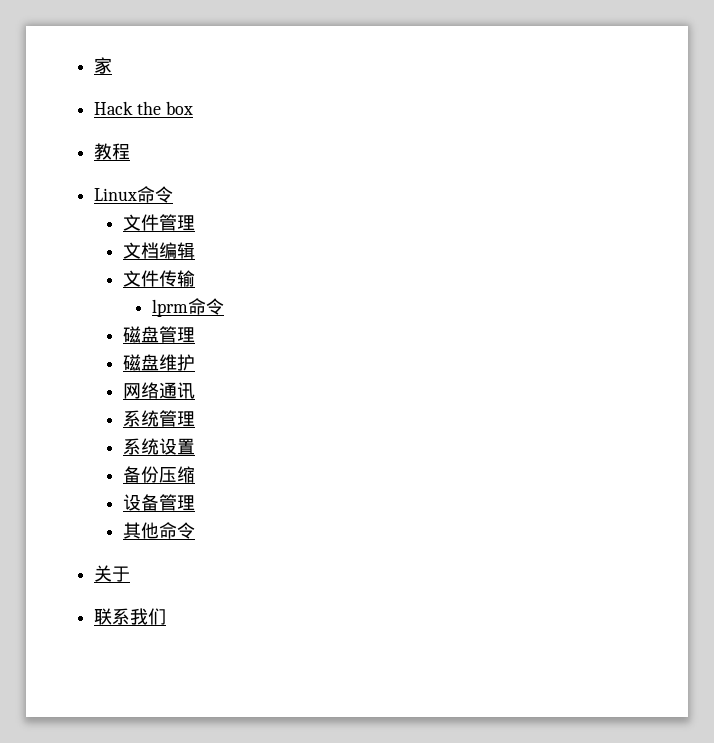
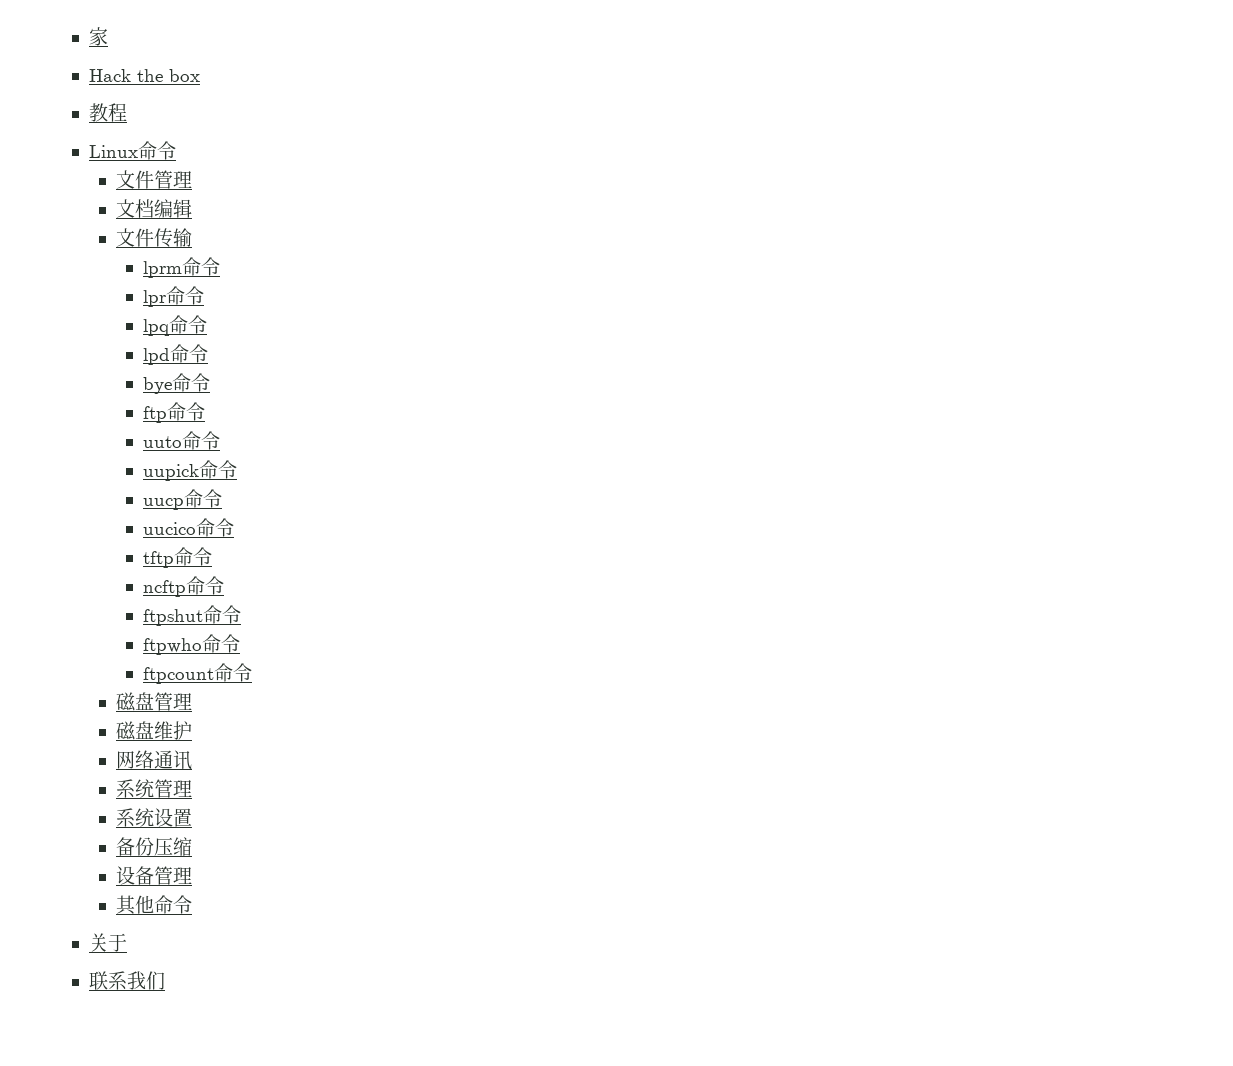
(225, 306) none -> [143,286,205,307] [143,315,208,336] [143,344,209,365] [143,373,211,394] [143,402,206,423] [143,431,221,450] [143,460,238,481] [143,489,223,510] [143,518,235,537] [143,547,213,568] [143,576,225,597] [143,605,242,626] [143,634,241,655] [143,663,253,684] // lpr命令 // lpq命令 // lpd命令 // bye命令 // ftp命令 // uuto命令 // uupick命令 // uucp命令 // uucico命令 // tftp命令 // ncftp命令 // ftpshut命令 // ftpwho命令 // ftpcount命令

